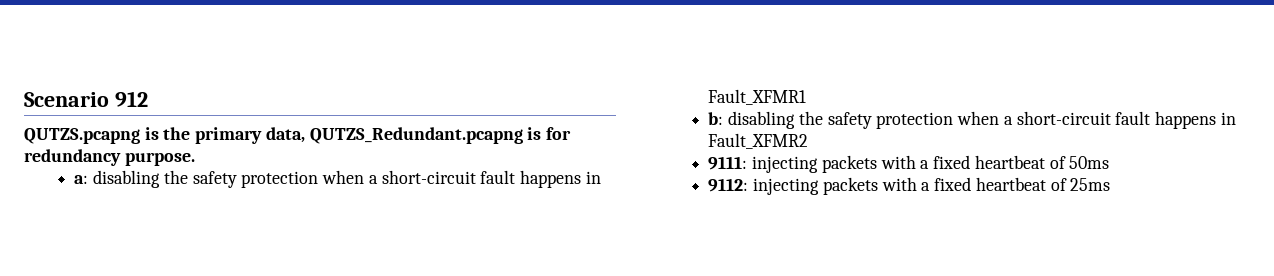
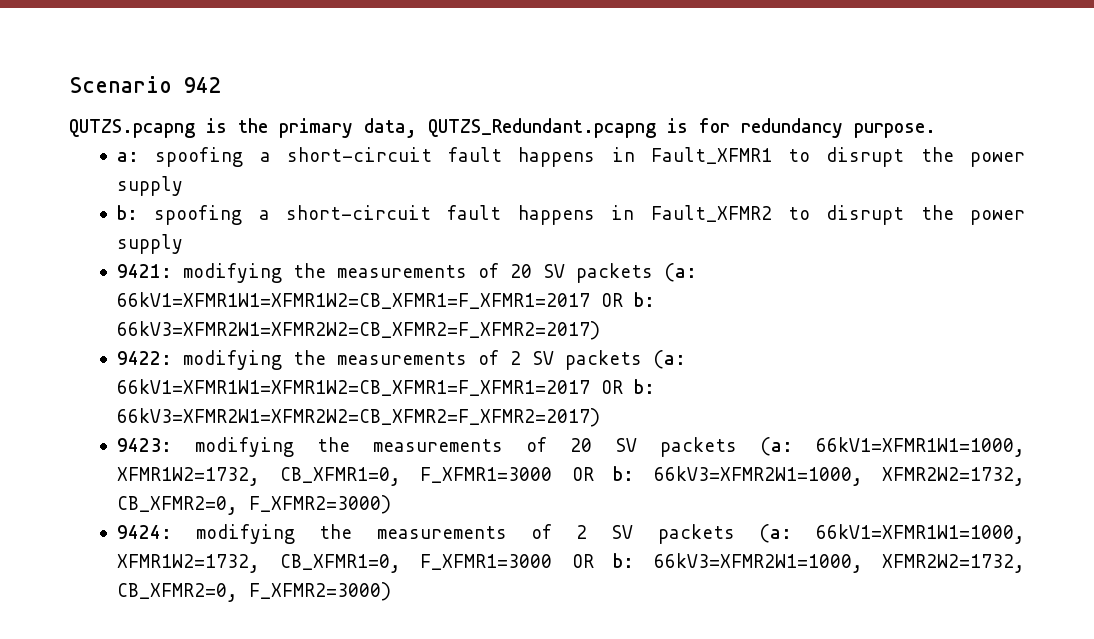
[114,91,148,107] 912 -> [184,77,220,93] 942
[93,170,365,188] disabling the safety protection when -> [155,147,244,167] spoofing
[708,111,1000,129] // b: disabling the safety protection when -> [788,147,1025,167] [117,176,184,196] [117,205,243,225] to disrupt the power supply // b: spoofing
[708,155,1110,173] [708,177,1111,195] // 9111: injecting packets with a fixed heartbeat of 50ms // 9112: injecting packets with a fixed heartbeat of 25ms -> [787,205,1025,225] [117,234,184,254] [117,263,698,283] [117,292,656,309] [117,321,601,340] [117,350,687,370] [117,379,656,396] [117,408,601,427] [117,437,1026,457] [117,466,1025,486] [117,495,392,515] [117,524,1025,544] [117,553,1025,573] [117,582,392,602] to disrupt the power supply // 9421: modifying the measurements of 20 SV packets (a: 66kV1=XFMR1W1=XFMR1W2=CB_XFMR1=F_XFMR1=2017 OR b: 66kV3=XFMR2W1=XFMR2W2=CB_XFMR2=F_XFMR2=2017) // 9422: modifying the measurements of 2 SV packets (a: 66kV1=XFMR1W1=XFMR1W2=CB_XFMR1=F_XFMR1=2017 OR b: 66kV3=XFMR2W1=XFMR2W2=CB_XFMR2=F_XFMR2=2017) // 9423: modifying the measurements of 20 SV packets (a: 66kV1=XFMR1W1=1000, XFMR1W2=1732, CB_XFMR1=0, F_XFMR1=3000 OR b: 66kV3=XFMR2W1=1000, XFMR2W2=1732, CB_XFMR2=0, F_XFMR2=3000) // 9424: modifying the measurements of 2 SV packets (a: 66kV1=XFMR1W1=1000, XFMR1W2=1732, CB_XFMR1=0, F_XFMR1=3000 OR b: 66kV3=XFMR2W1=1000, XFMR2W2=1732, CB_XFMR2=0, F_XFMR2=3000)

